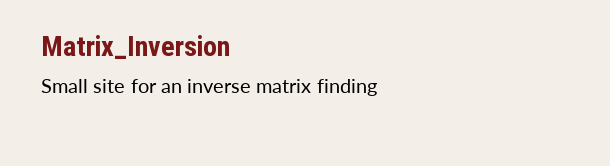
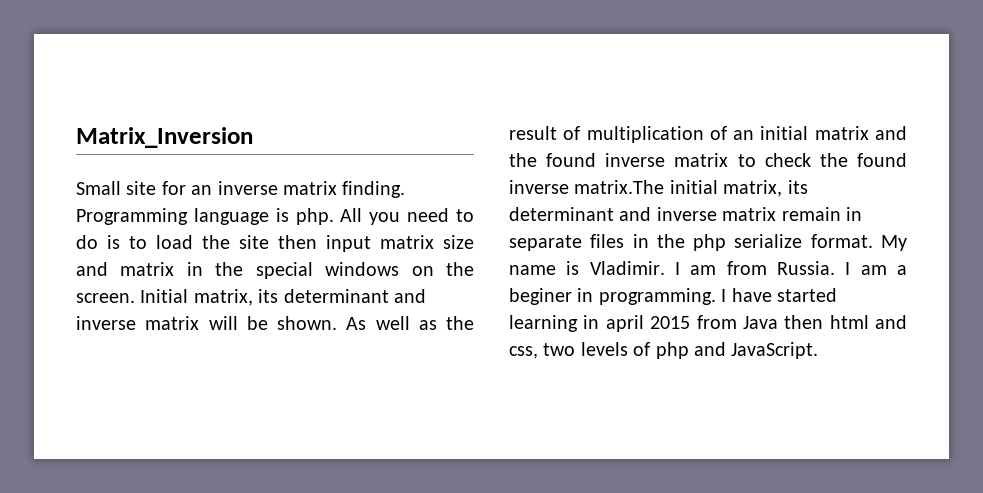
[316,79,377,96] finding -> [342,181,406,198] [76,208,474,225] [76,235,474,252] [76,262,474,279] [76,289,426,306] [76,316,474,330] [509,126,907,143] [509,153,907,167] [509,180,808,197] [509,207,862,221] [509,234,907,251] [509,261,907,275] [509,288,837,305] [509,315,907,332] [509,342,819,359] finding. Programming language is php. All you need to do is to load the site then input matrix size and matrix in the special windows on the screen. Initial matrix, its determinant and inverse matrix will be shown. As well as the result of multiplication of an initial matrix and the found inverse matrix to check the found inverse matrix.The initial matrix, its determinant and inverse matrix remain in separate files in the php serialize format. My name is Vladimir. I am from Russia. I am a beginer in programming. I have started learning in april 2015 from Java then html and css, two levels of php and JavaScript.

